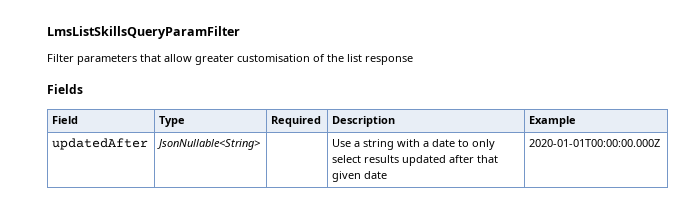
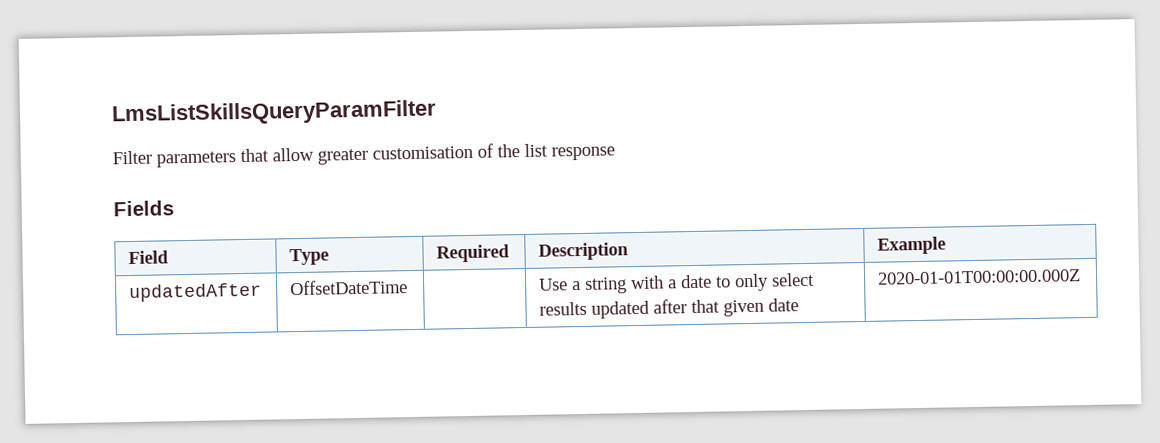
[157,139,261,150] JsonNullable<String> -> [290,279,409,296] OffsetDateTime

